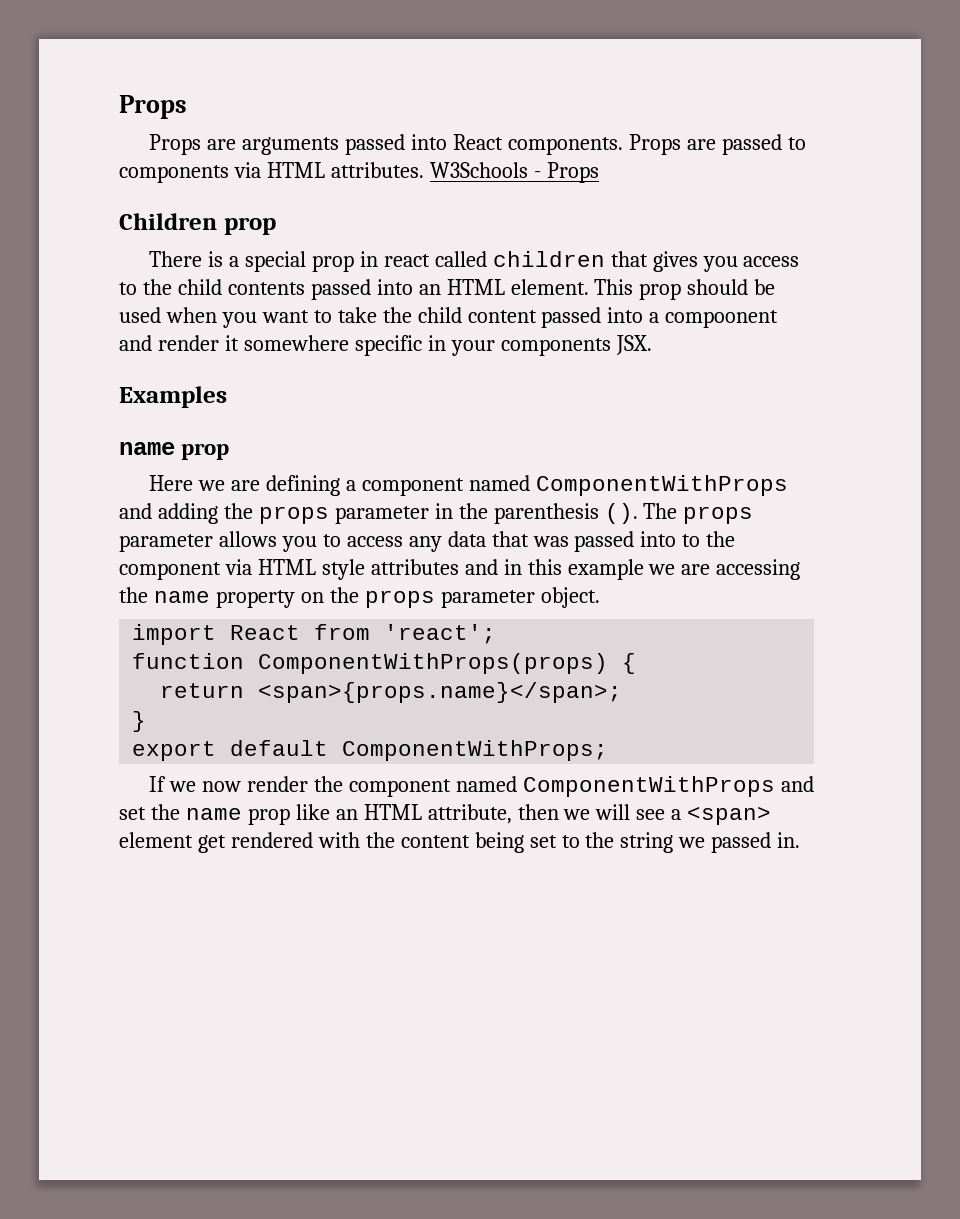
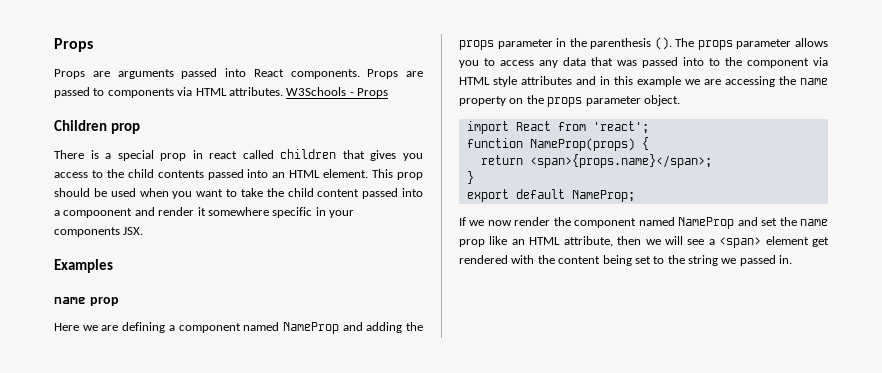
[535,475,788,496] ComponentWithProps -> [282,322,339,334] NameProp
[258,653,609,674] ComponentWithProps(props) -> [529,138,635,151] NameProp(props)
[342,740,609,761] ComponentWithProps; -> [571,190,635,202] NameProp;
[522,776,775,797] ComponentWithProps -> [678,217,735,229] NameProp

